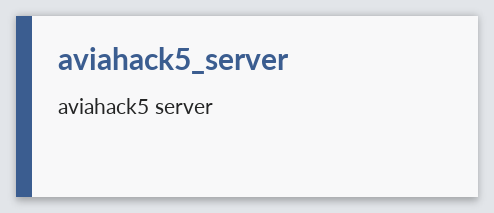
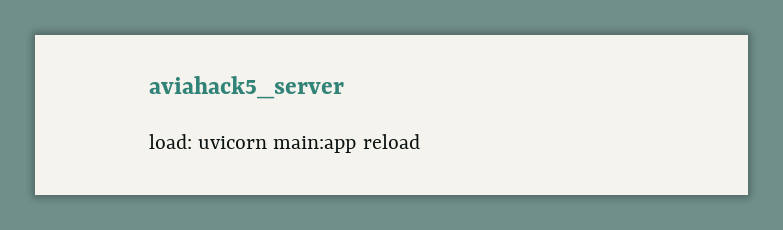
[58,98,213,114] aviahack5 server -> [149,134,420,153] load: uvicorn main:app reload

